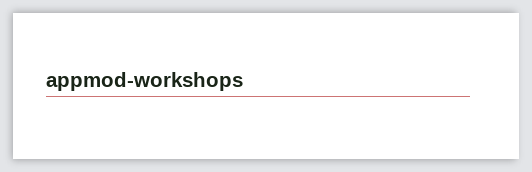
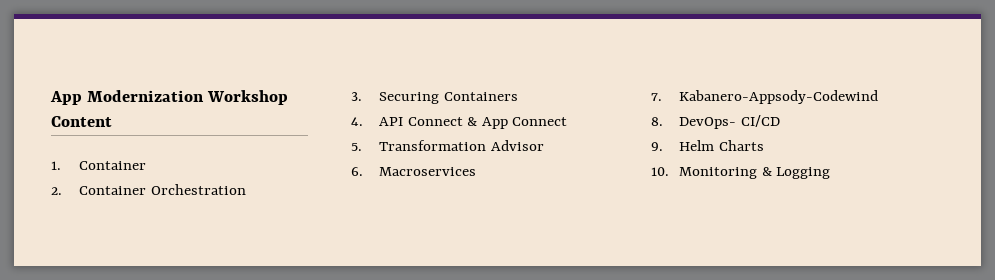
[46,72,243,91] appmod-workshops -> [50,90,289,105] [51,116,112,127] [51,161,147,170] [51,184,246,195] [351,92,518,104] [351,117,567,129] [351,140,544,151] [351,167,477,176] [651,90,879,104] [651,115,780,129] [651,140,764,151] [651,167,831,179] App Modernization Workshop Content // 1. Container // 2. Container Orchestration // 3. Securing Containers // 4. API Connect & App Connect // 5. Transformation Advisor // 6. Macroservices // 7. Kabanero-Appsody-Codewind // 8. DevOps- CI/CD // 9. Helm Charts // 10. Monitoring & Logging

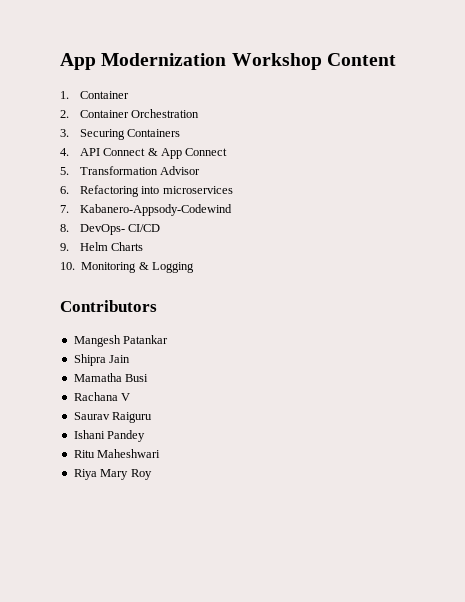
[379,167,477,176] Macroservices -> [79,185,233,197] Refactoring into microservices
(831, 173) none -> [60,300,157,312] [73,335,169,347] [73,354,131,366] [73,373,149,382] [73,392,131,401] [73,412,153,423] [73,430,146,442] [73,449,161,458] [73,469,152,480] // Contributors // Mangesh Patankar // Shipra Jain // Mamatha Busi // Rachana V // Saurav Raiguru // Ishani Pandey // Ritu Maheshwari // Riya Mary Roy

